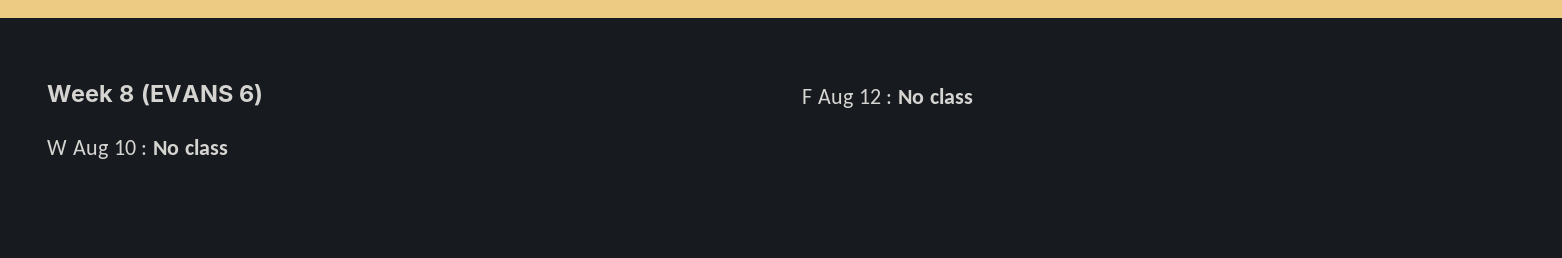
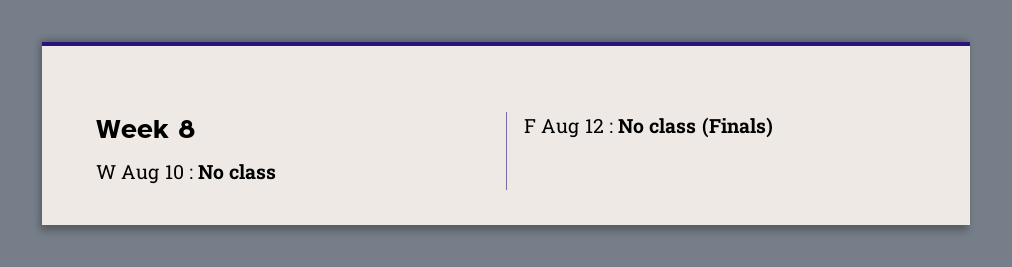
[140,84,264,106] (EVANS 6) -> (196, 129) none
(974, 96) none -> [701,117,773,138] (Finals)

